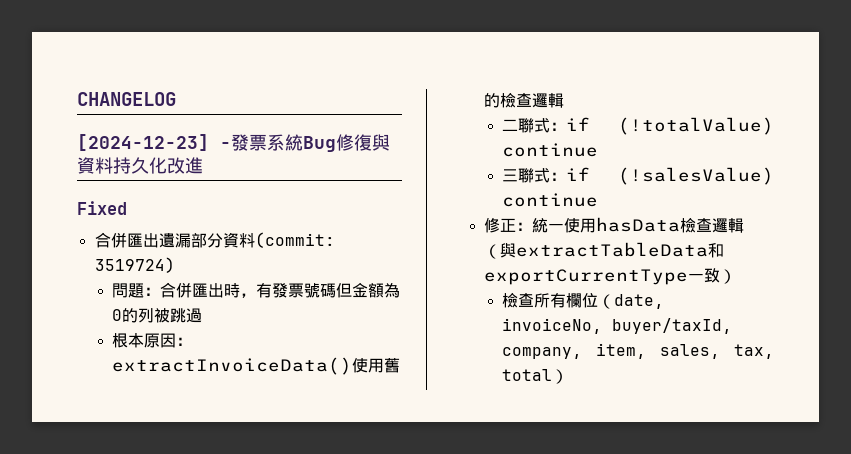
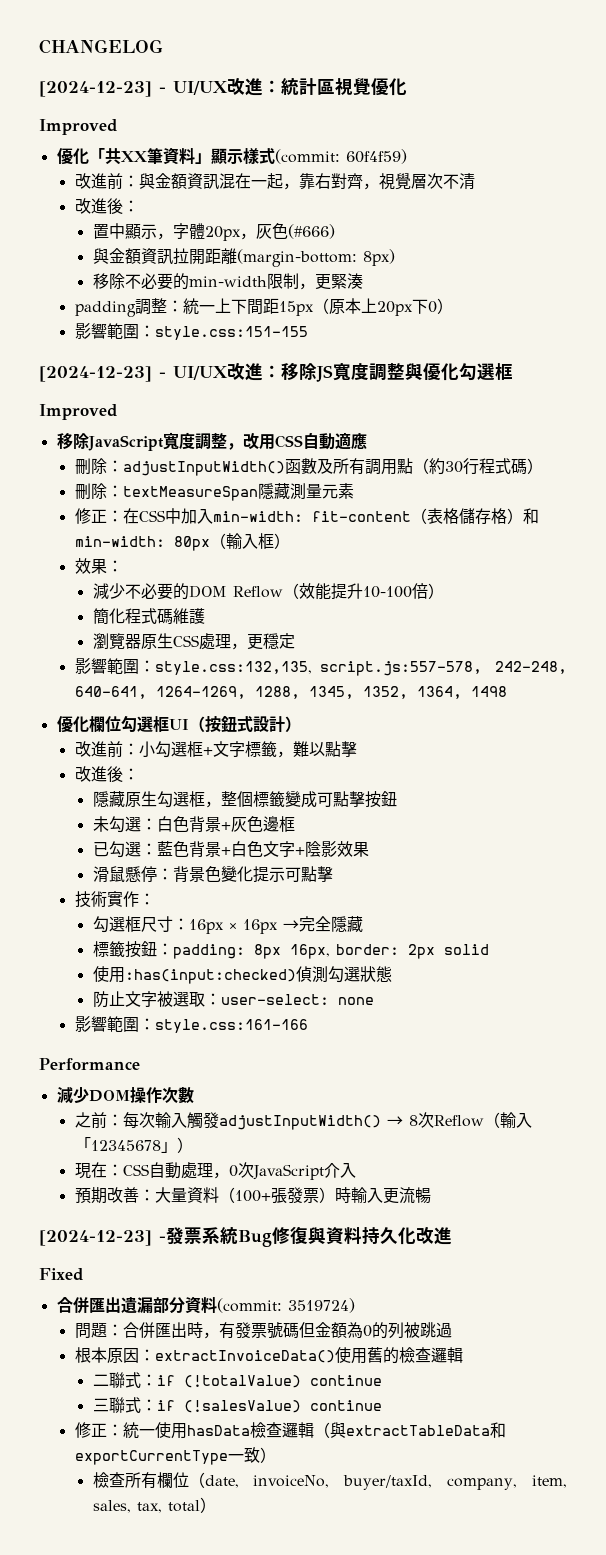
(176, 99) none -> [39,77,407,97] [39,119,118,135] [56,147,407,165] [74,173,475,190] [74,198,139,214] [92,223,335,241] [92,248,395,267] [92,273,363,290] [74,298,453,317] [74,323,308,340] [39,362,513,382] [39,404,118,420] [56,432,367,451] [74,458,543,476] [74,483,354,501] [74,508,539,524] [74,533,290,551] [74,558,123,574] [92,583,444,600] [92,608,205,625] [92,633,295,650] [74,658,567,676] [74,686,507,699] [56,715,301,733] [74,741,357,758] [74,766,139,782] [92,790,397,808] [92,816,295,833] [92,841,369,858] [92,865,333,883] [74,891,155,908] [92,916,363,934] [92,941,489,959] [92,966,392,984] [92,991,374,1008] [74,1016,308,1033] [39,1058,140,1070] [56,1087,194,1104] [74,1112,532,1130] [74,1137,193,1153] [74,1162,356,1180] [74,1187,431,1204] // [2024-12-23] - UI/UX改進：統計區視覺優化 // Improved // 優化「共XX筆資料」顯示樣式(commit: 60f4f59) // 改進前：與金額資訊混在一起，靠右對齊，視覺層次不清 // 改進後： // 置中顯示，字體20px，灰色(#666) // 與金額資訊拉開距離(margin-bottom: 8px) // 移除不必要的min-width限制，更緊湊 // padding調整：統一上下間距15px（原本上20px下0） // 影響範圍：style.css:151-155 // [2024-12-23] - UI/UX改進：移除JS寬度調整與優化勾選框 // Improved // 移除JavaScript寬度調整，改用CSS自動適應 // 刪除：adjustInputWidth()函數及所有調用點（約30行程式碼） // 刪除：textMeasureSpan隱藏測量元素 // 修正：在CSS中加入min-width: fit-content（表格儲存格）和min-width: 80px（輸入框） // 效果： // 減少不必要的DOM Reflow（效能提升10-100倍） // 簡化程式碼維護 // 瀏覽器原生CSS處理，更穩定 // 影響範圍：style.css:132,135, script.js:557-578, 242-248, 640-641, 1264-1269, 1288, 1345, 1352, 1364, 1498 // 優化欄位勾選框UI（按鈕式設計） // 改進前：小勾選框+文字標籤，難以點擊 // 改進後： // 隱藏原生勾選框，整個標籤變成可點擊按鈕 // 未勾選：白色背景+灰色邊框 // 已勾選：藍色背景+白色文字+陰影效果 // 滑鼠懸停：背景色變化提示可點擊 // 技術實作： // 勾選框尺寸：16px × 16px →完全隱藏 // 標籤按鈕：padding: 8px 16px, border: 2px solid // 使用:has(input:checked)偵測勾選狀態 // 防止文字被選取：user-select: none // 影響範圍：style.css:161-166 // Performance // 減少DOM操作次數 // 之前：每次輸入觸發adjustInputWidth() → 8次Reflow（輸入「12345678」） // 現在：CSS自動處理，0次JavaScript介入 // 預期改善：大量資料（100+張發票）時輸入更流暢

